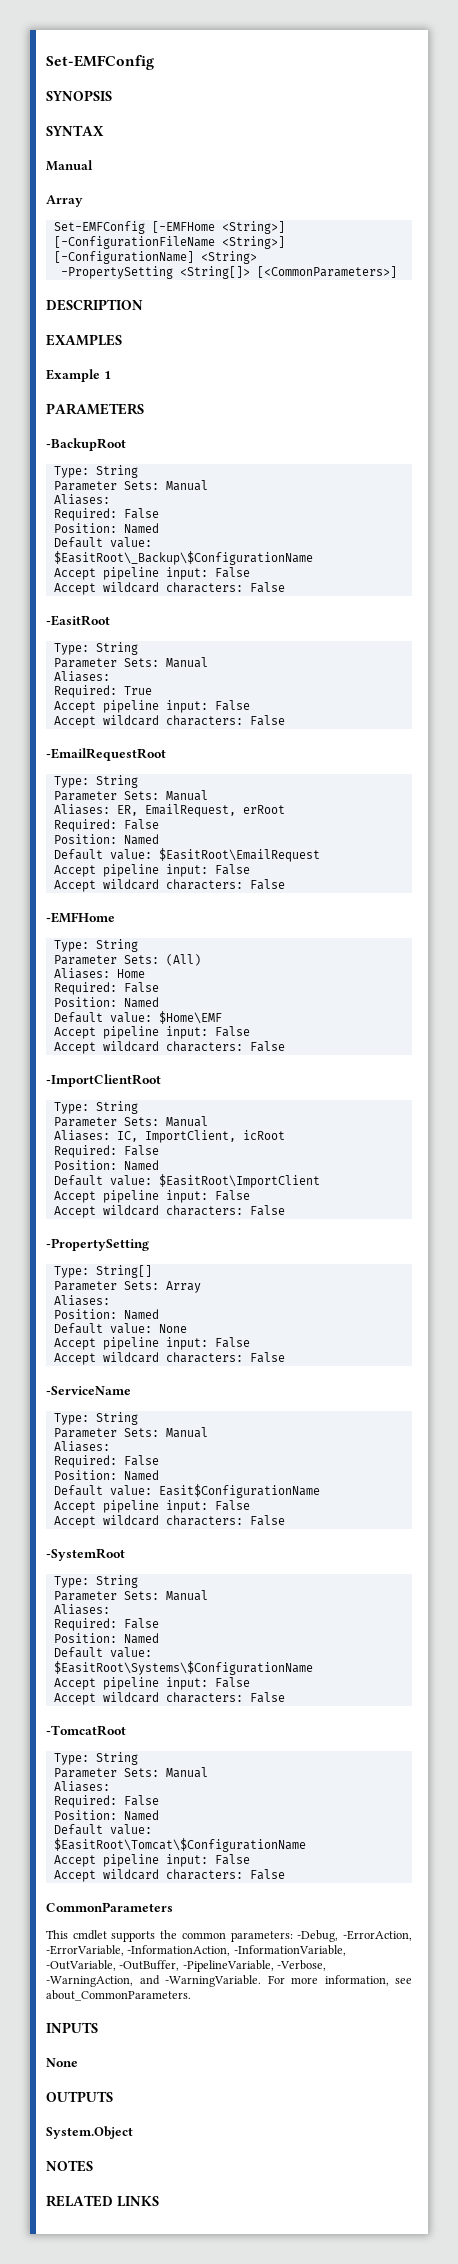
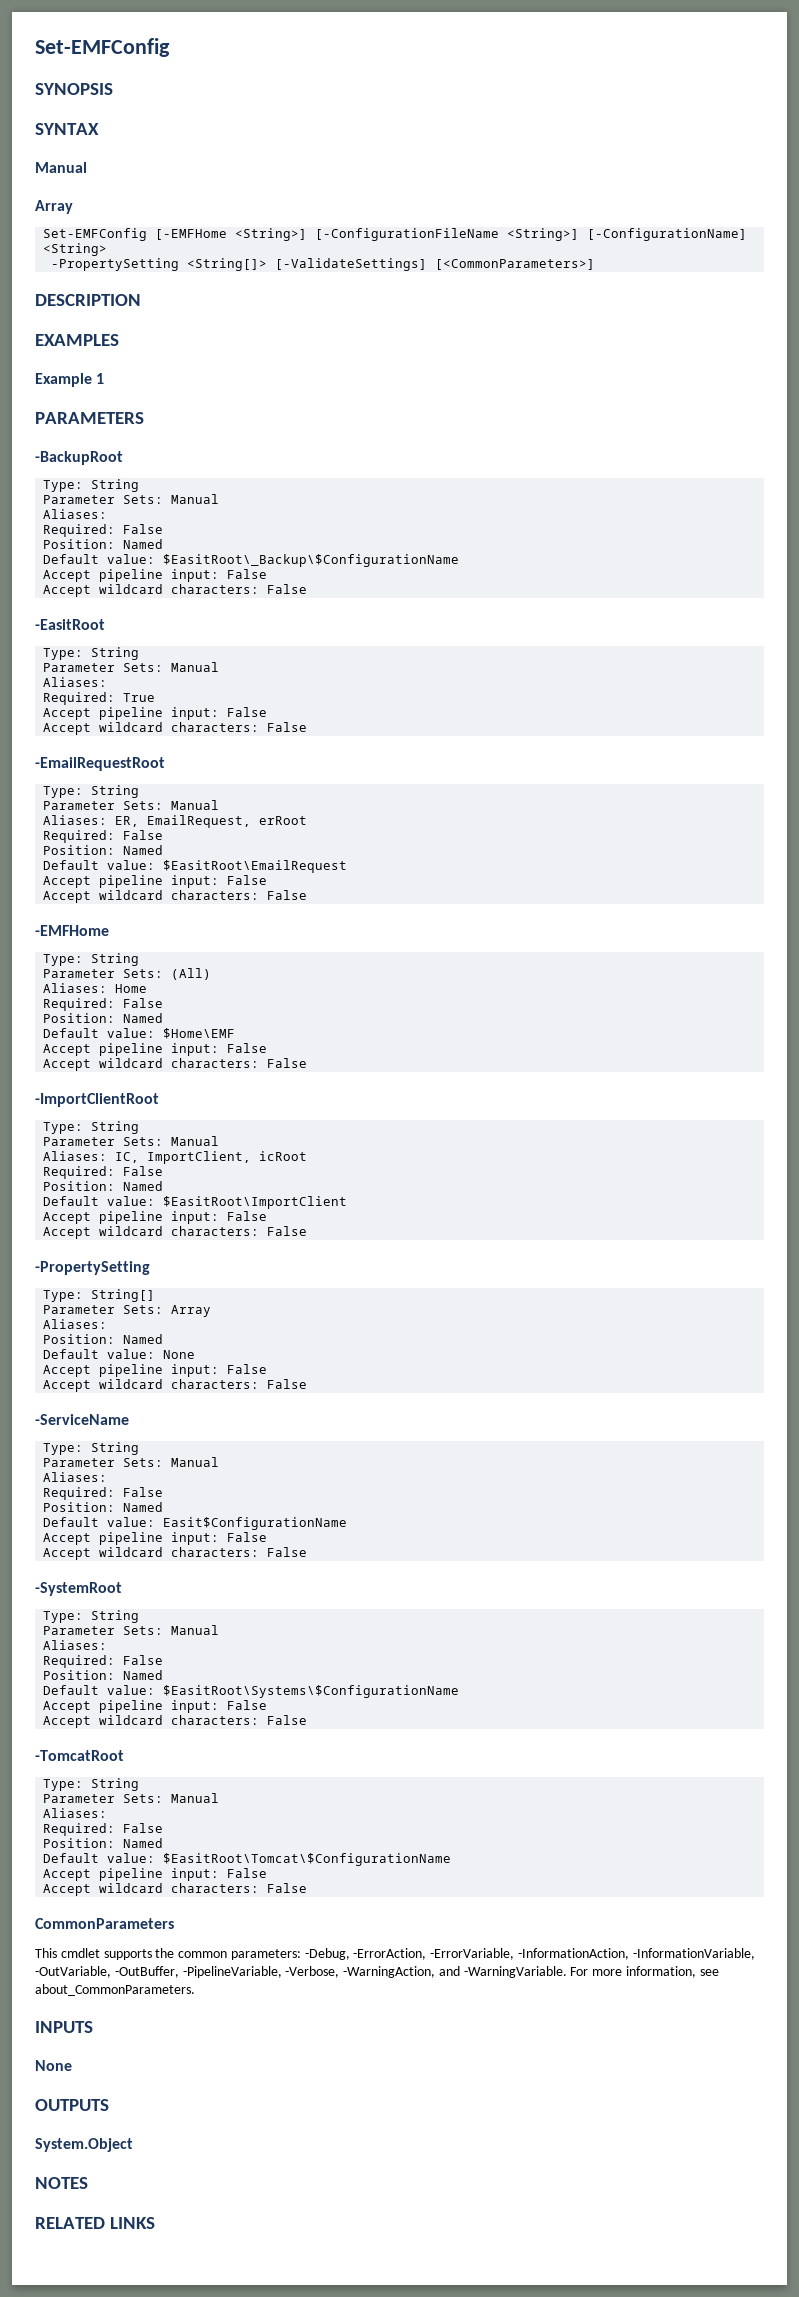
(250, 272) none -> [275,258,428,271] [-ValidateSettings]

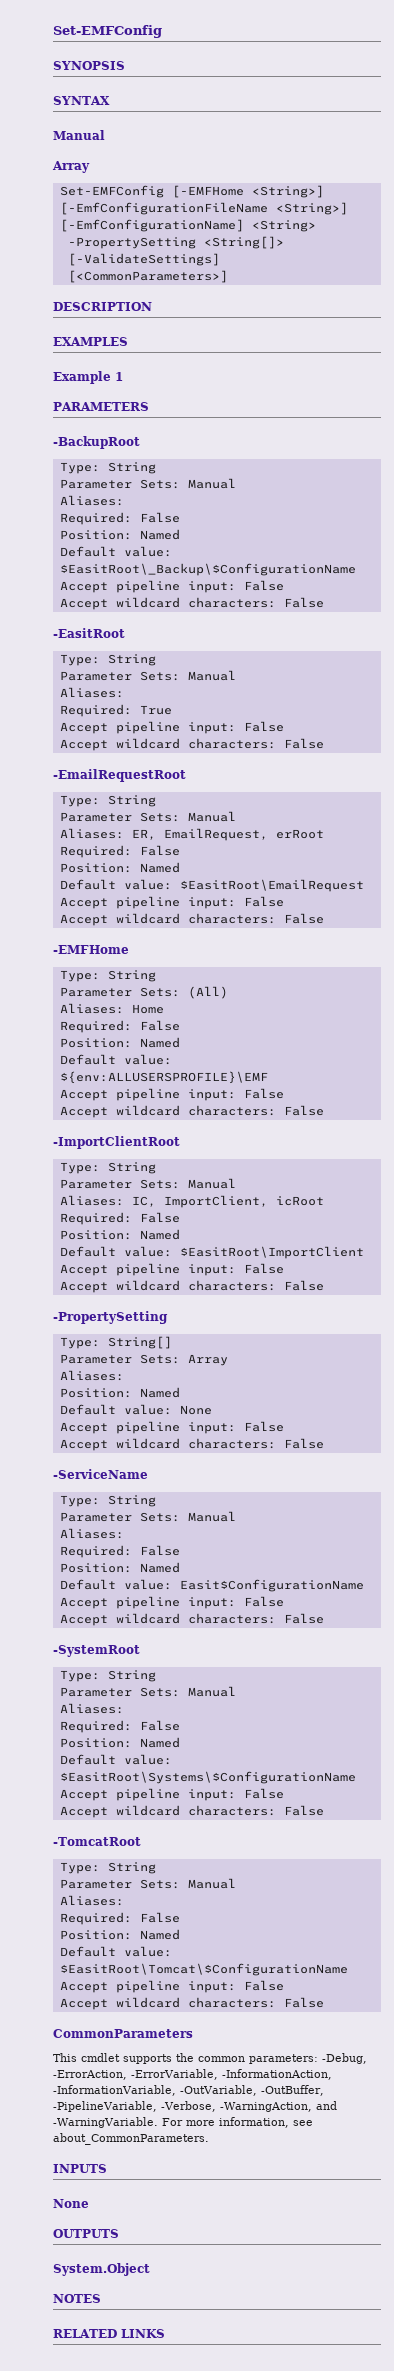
[315,228,748,241] [-ConfigurationFileName <String>] [-ConfigurationName] -> [59,202,348,215] [59,219,244,232] [-EmfConfigurationFileName <String>] [-EmfConfigurationName]
[163,1028,236,1039] $Home\EMF -> [59,1071,268,1084] ${env:ALLUSERSPROFILE}\EMF

